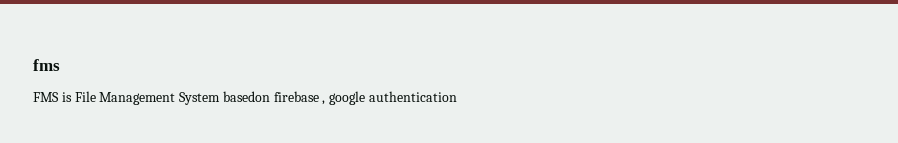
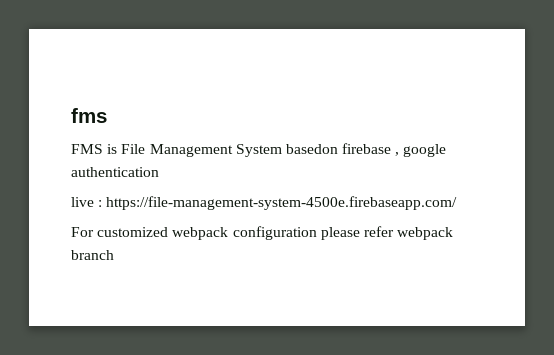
(458, 96) none -> [71,196,458,210] [71,226,454,240] [71,250,114,260] // live : https://file-management-system-4500e.firebaseapp.com/ // For customized webpack configuration please refer webpack branch

